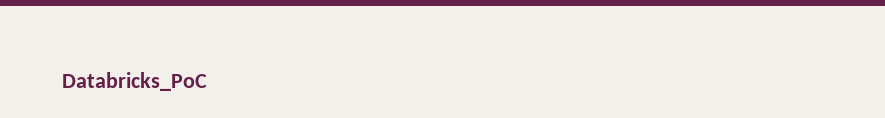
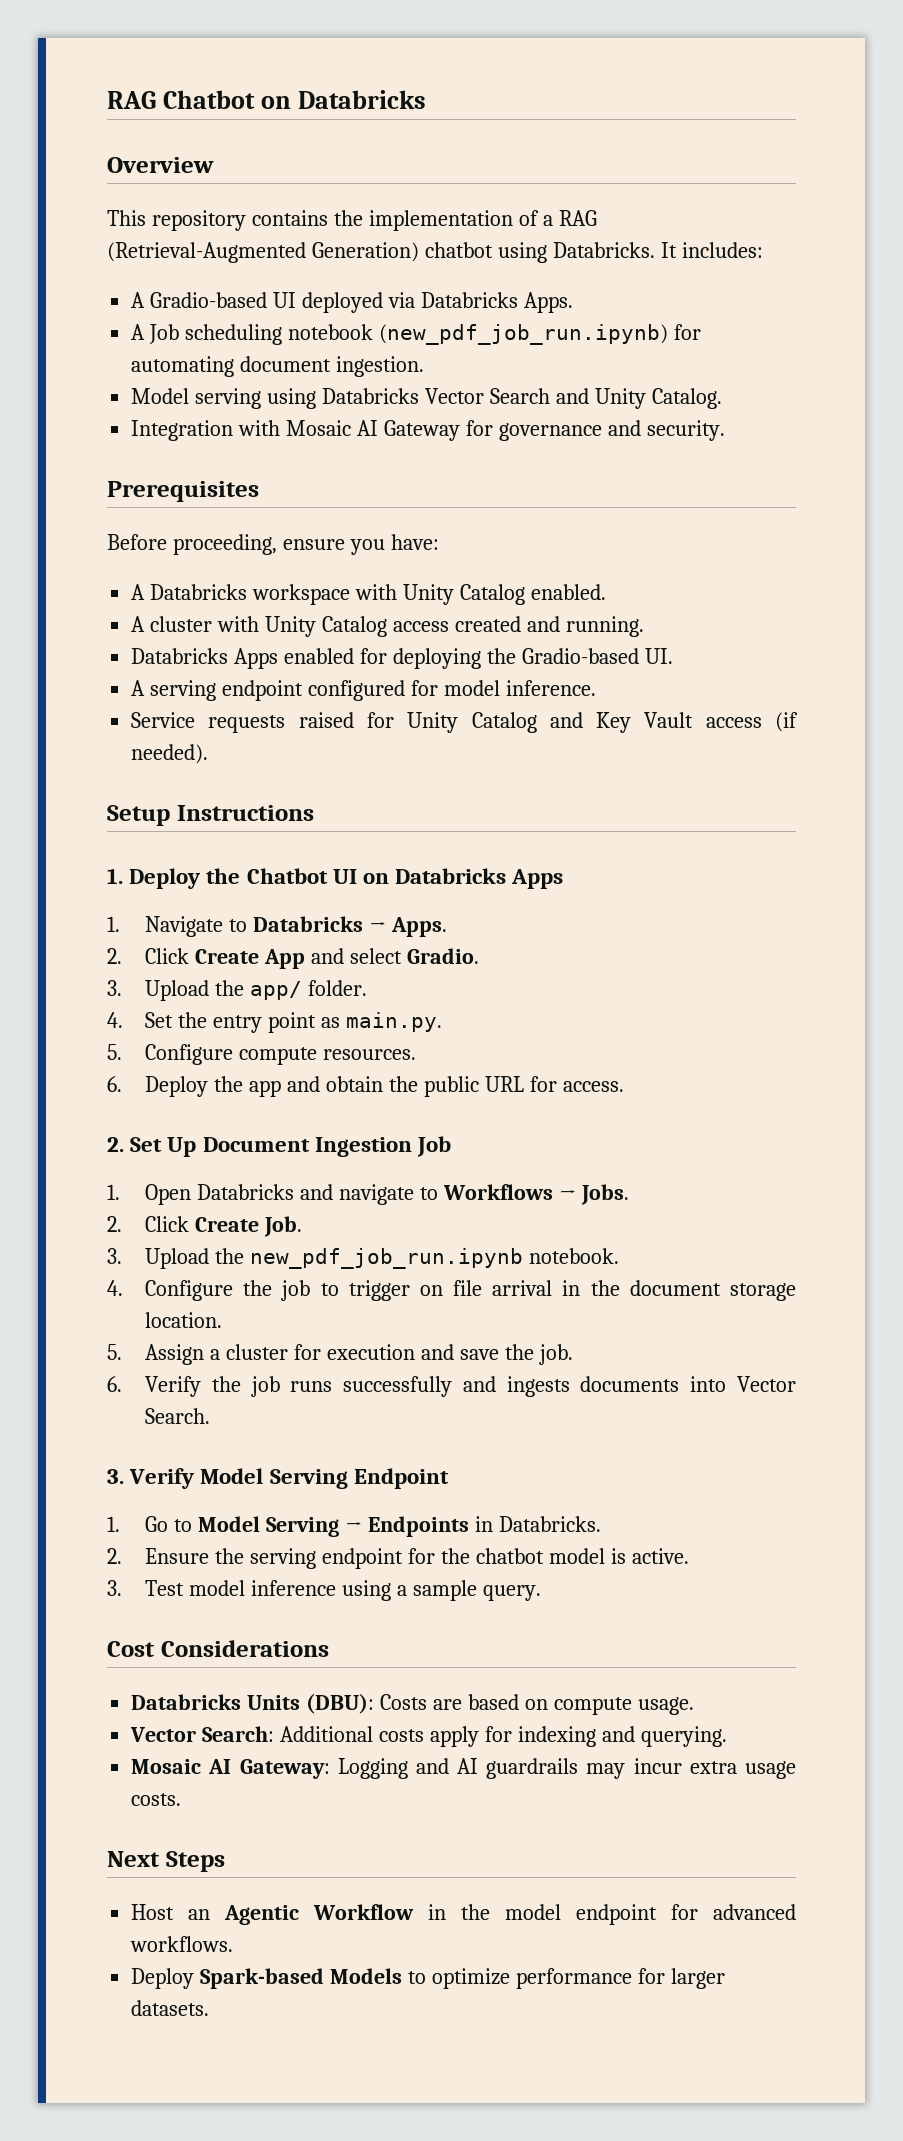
[62,72,207,91] Databricks_PoC -> [107,90,426,109] [107,157,214,173] [107,210,597,231] [107,242,763,263] [131,292,573,313] [131,324,701,345] [131,356,425,377] [131,388,722,409] [131,420,725,441] [107,481,259,502] [107,534,439,555] [131,584,606,605] [131,616,644,637] [131,648,673,669] [131,680,596,701] [131,712,798,733] [131,744,209,764] [107,805,314,826] [107,868,564,889] [107,916,447,937] [107,948,479,969] [107,980,367,1001] [107,1012,442,1033] [107,1044,416,1065] [107,1076,624,1097] [107,1136,452,1157] [107,1184,629,1205] [107,1216,302,1237] [107,1248,619,1269] [107,1280,796,1301] [145,1312,223,1328] [107,1344,573,1365] [107,1376,796,1397] [145,1408,211,1424] [107,1468,449,1489] [107,1516,601,1537] [107,1548,689,1569] [107,1580,541,1601] [107,1640,329,1657] [131,1693,694,1715] [130,1726,727,1747] [131,1758,796,1779] [131,1793,182,1806] [107,1851,225,1872] [131,1904,796,1925] [130,1936,234,1952] [131,1968,725,1989] [131,2000,210,2016] RAG Chatbot on Databricks // Overview // This repository contains the implementation of a RAG (Retrieval-Augmented Generation) chatbot using Databricks. It includes: // A Gradio-based UI deployed via Databricks Apps. // A Job scheduling notebook (new_pdf_job_run.ipynb) for automating document ingestion. // Model serving using Databricks Vector Search and Unity Catalog. // Integration with Mosaic AI Gateway for governance and security. // Prerequisites // Before proceeding, ensure you have: // A Databricks workspace with Unity Catalog enabled. // A cluster with Unity Catalog access created and running. // Databricks Apps enabled for deploying the Gradio-based UI. // A serving endpoint configured for model inference. // Service requests raised for Unity Catalog and Key Vault access (if needed). // Setup Instructions // 1. Deploy the Chatbot UI on Databricks Apps // 1. Navigate to Databricks → Apps. // 2. Click Create App and select Gradio. // 3. Upload the app/ folder. // 4. Set the entry point as main.py. // 5. Configure compute resources. // 6. Deploy the app and obtain the public URL for access. // 2. Set Up Document Ingestion Job // 1. Open Databricks and navigate to Workflows → Jobs. // 2. Click Create Job. // 3. Upload the new_pdf_job_run.ipynb notebook. // 4. Configure the job to trigger on file arrival in the document storage location. // 5. Assign a cluster for execution and save the job. // 6. Verify the job runs successfully and ingests documents into Vector Search. // 3. Verify Model Serving Endpoint // 1. Go to Model Serving → Endpoints in Databricks. // 2. Ensure the serving endpoint for the chatbot model is active. // 3. Test model inference using a sample query. // Cost Considerations // Databricks Units (DBU): Costs are based on compute usage. // Vector Search: Additional costs apply for indexing and querying. // Mosaic AI Gateway: Logging and AI guardrails may incur extra usage costs. // Next Steps // Host an Agentic Workflow in the model endpoint for advanced workflows. // Deploy Spark-based Models to optimize performance for larger datasets.

